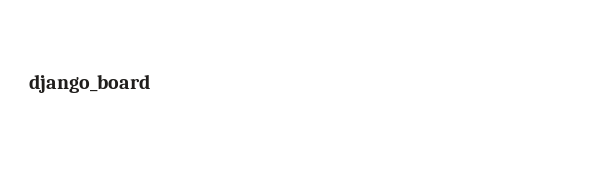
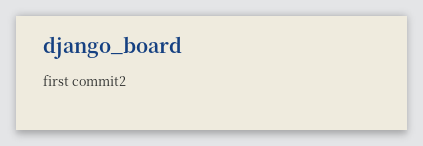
(150, 83) none -> [43,75,127,86] // first commit2

